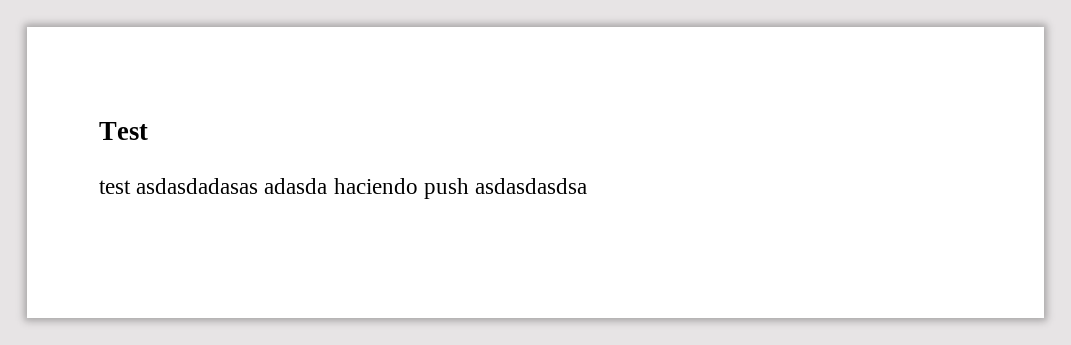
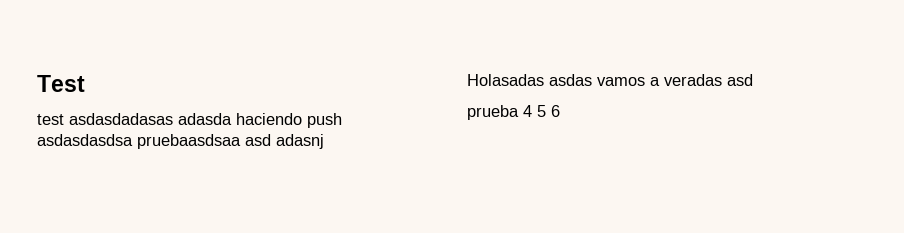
(588, 186) none -> [137,134,324,149] [467,74,753,86] [467,105,560,120] pruebaasdsaa asd adasnj // Holasadas asdas vamos a veradas asd // prueba 4 5 6

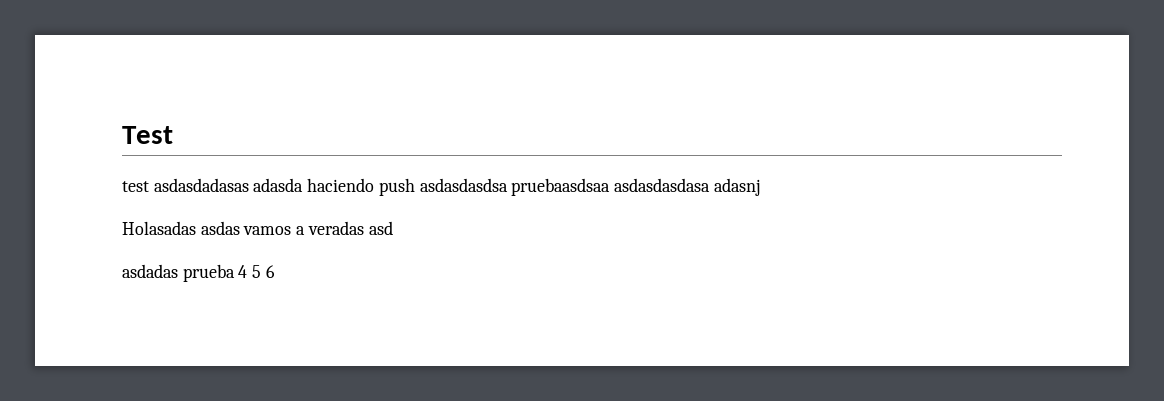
[245,134,271,146] asd -> [614,178,711,192] asdasdasdasa
(753, 80) none -> [122,264,178,278] asdadas

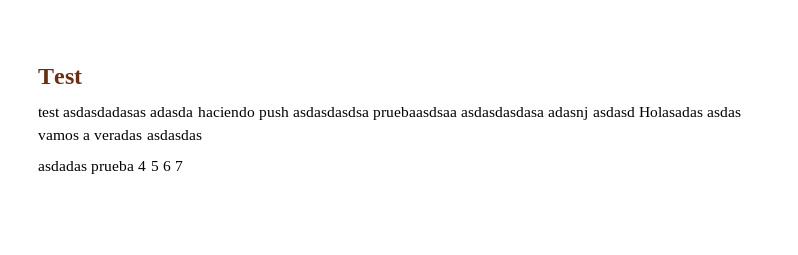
(761, 187) // -> [592,107,635,117] asdasd
[368,221,393,235] asd -> [146,130,202,140] asdasdas
(275, 271) none -> [174,161,183,171] 7

